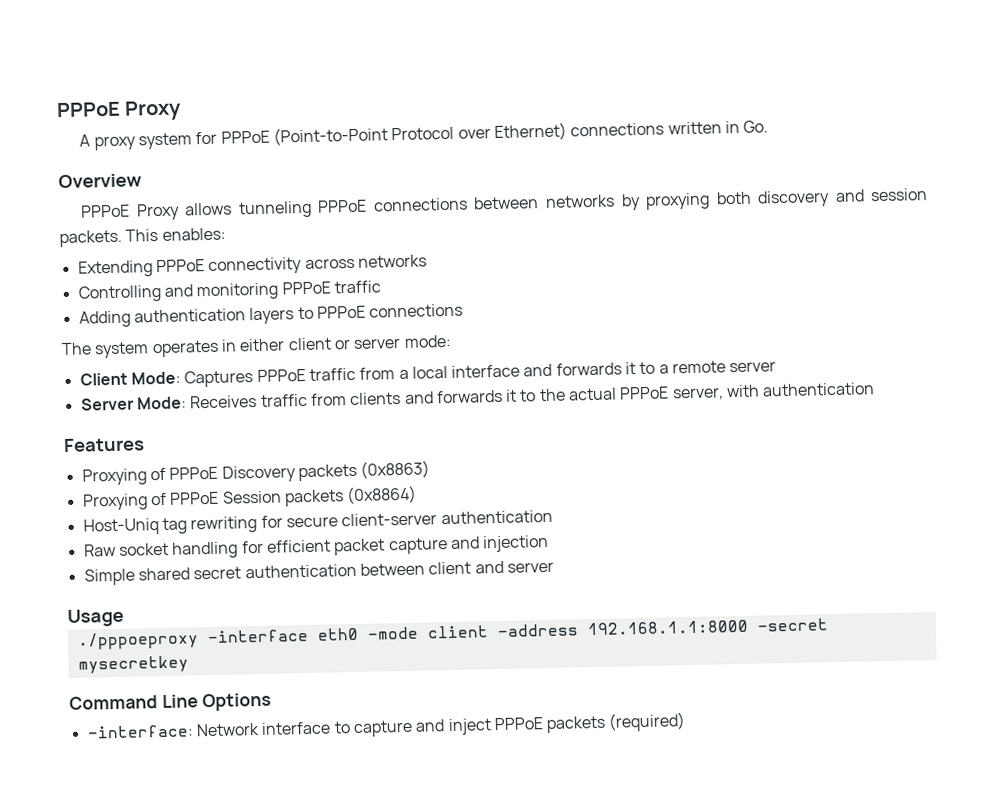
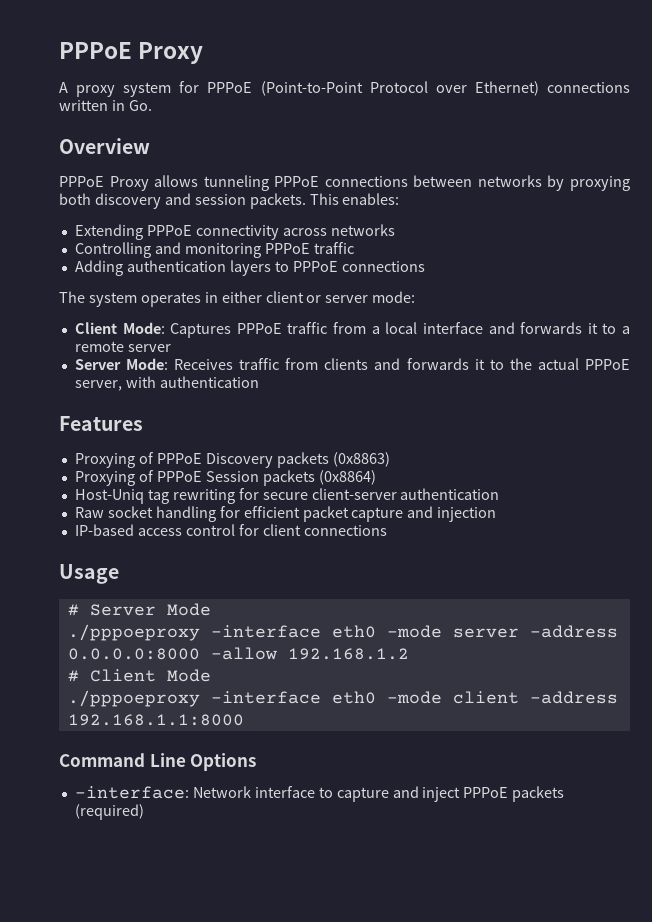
[83,560,554,586] [67,608,124,627] Simple shared secret authentication between client and server // Usage -> [74,524,387,536] [59,564,119,584] [67,603,211,616] [67,624,618,641] [67,647,409,660] [67,669,211,682] IP-based access control for client connections // Usage // # Server Mode // ./pppoeproxy -interface eth0 -mode server -address 0.0.0.0:8000 -allow 192.168.1.2 // # Client Mode
[756,618,829,632] [77,655,189,674] -secret mysecretkey -> (244, 720) none

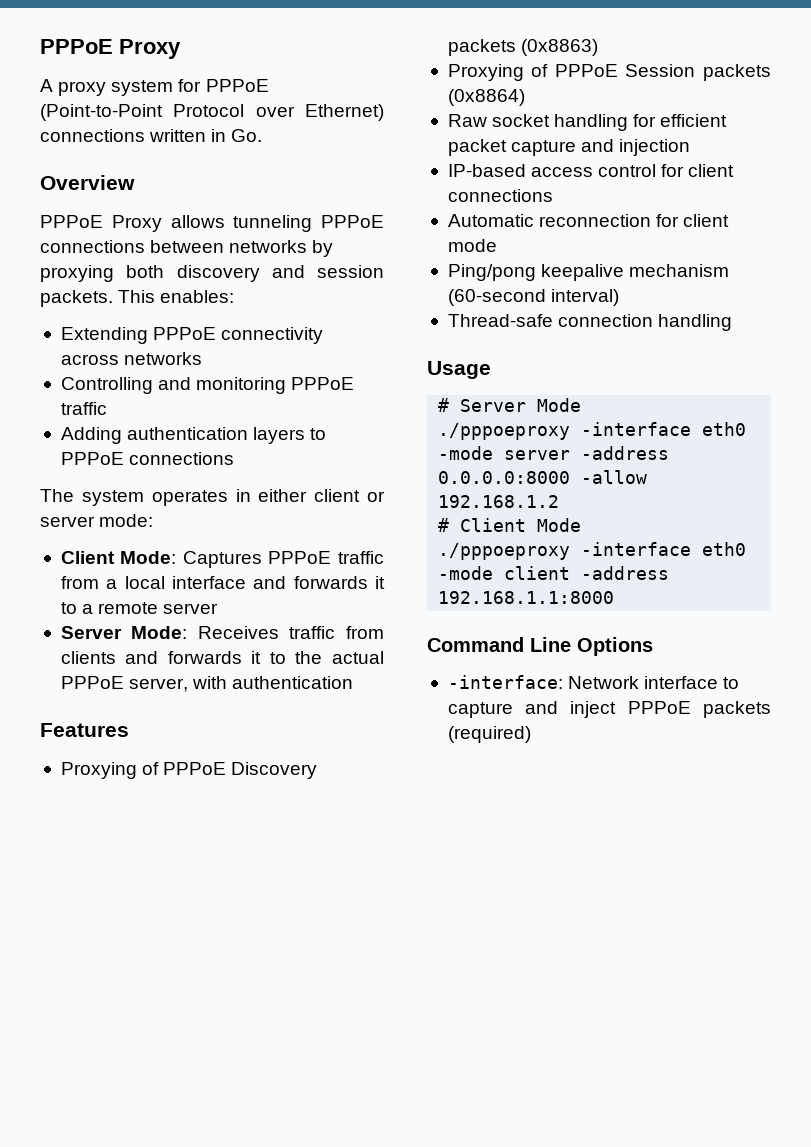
[74,488,500,504] // Host-Uniq tag rewriting for secure client-server authentication -> (525, 97) none
(387, 530) none -> [447,214,730,227] [447,239,497,252] [447,264,730,281] [447,289,620,306] [447,314,733,331] // Automatic reconnection for client mode // Ping/pong keepalive mechanism (60-second interval) // Thread-safe connection handling

